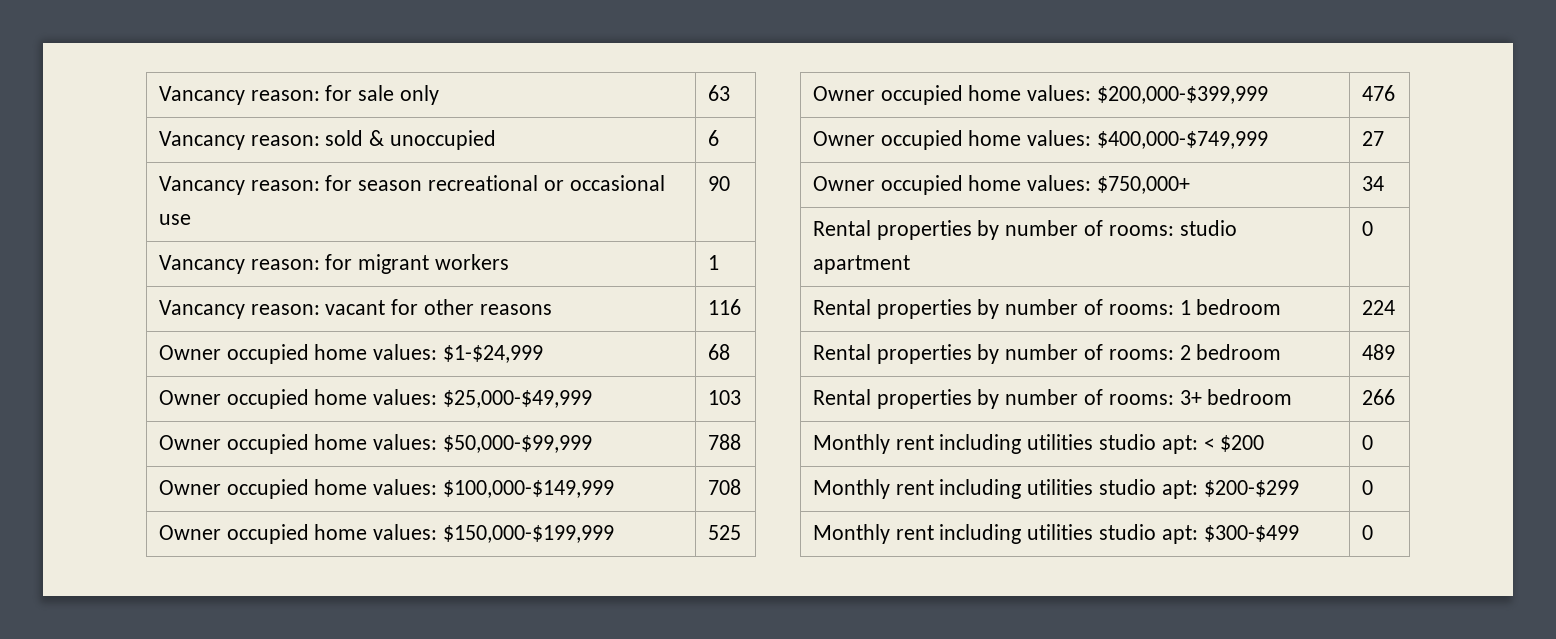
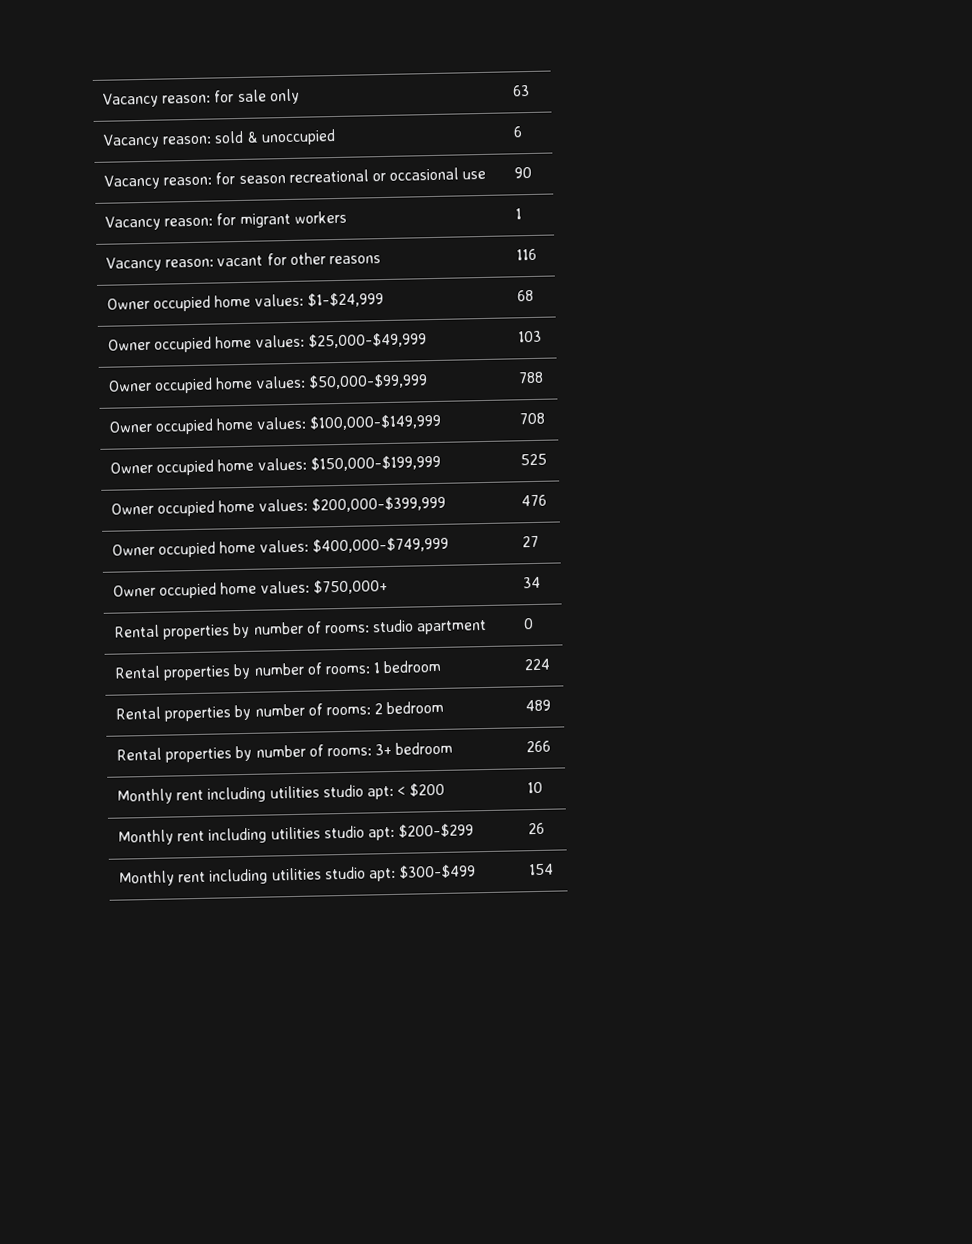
[158,86,245,105] Vancancy -> [102,92,159,108] Vacancy
[158,131,245,150] Vancancy -> [102,133,160,149] Vacancy
[158,176,245,195] Vancancy -> [103,174,161,190] Vacancy
[158,255,245,274] Vancancy -> [104,215,161,231] Vacancy
[158,300,245,319] Vancancy -> [105,256,162,272] Vacancy
[1361,435,1373,450] 0 -> [526,781,543,794] 10
[1361,480,1373,495] 0 -> [527,822,545,835] 26
[1361,525,1373,540] 0 -> [527,863,554,876] 154

